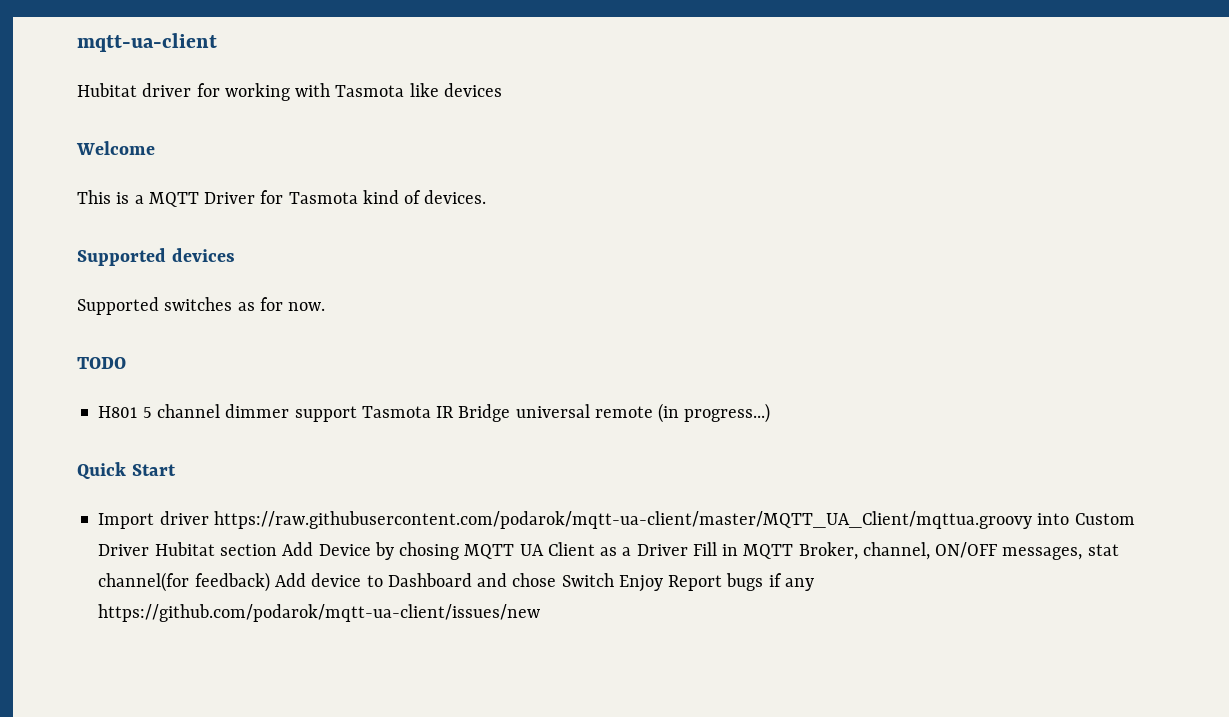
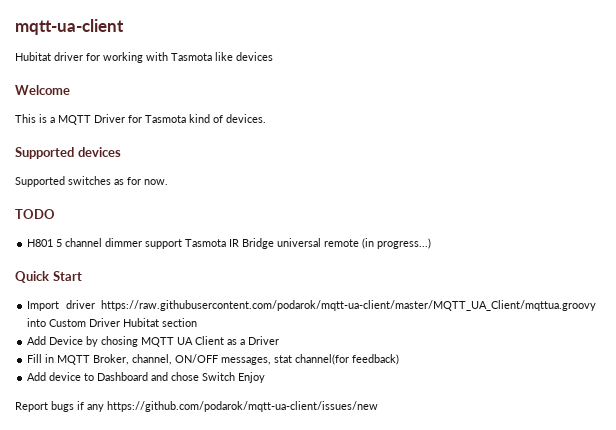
(277, 550) none -> (198, 322) //
(688, 550) none -> (280, 340) //
(270, 582) none -> (400, 359) //
(663, 583) none -> (266, 377) //

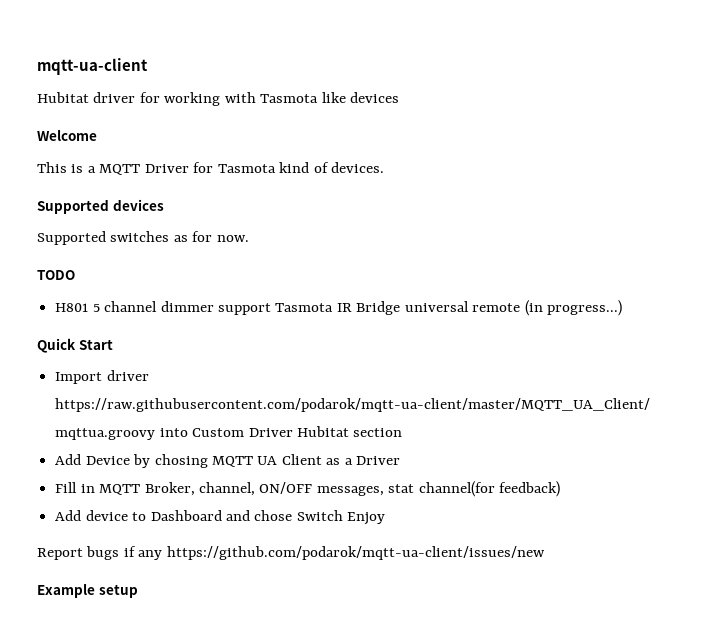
(378, 406) none -> [37,584,138,598] // Example setup

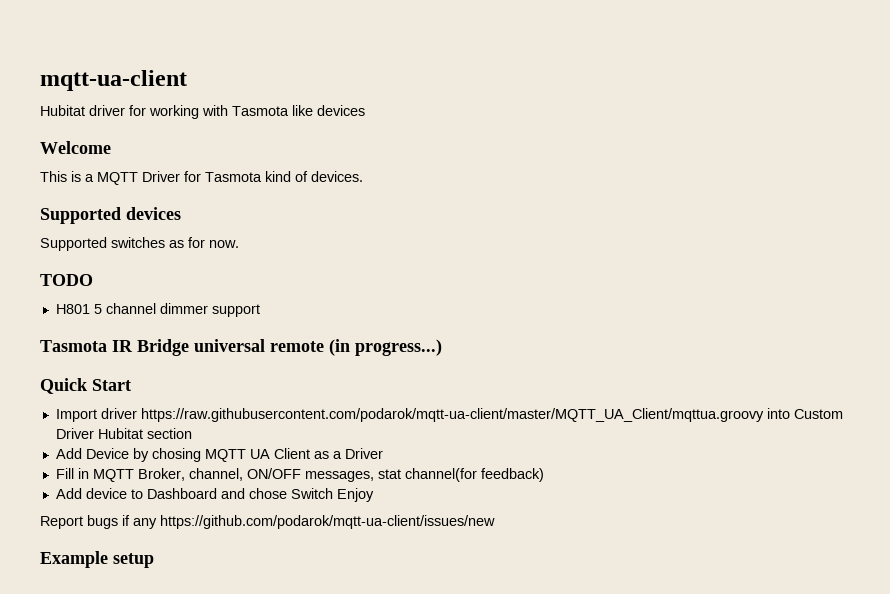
(271, 309) none -> (260, 310) //

